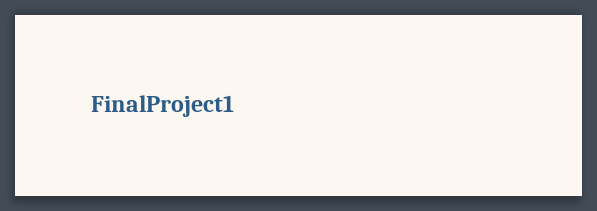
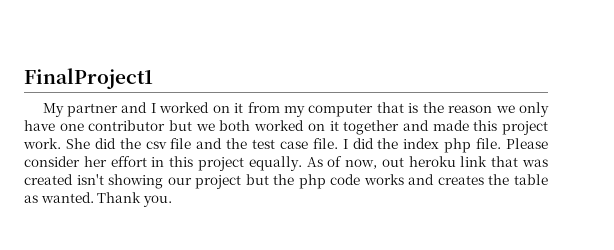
(234, 106) none -> [42,102,550,117] [24,120,548,135] [23,138,548,153] [24,156,548,171] [24,174,549,189] [24,192,172,207] // My partner and I worked on it from my computer that is the reason we only have one contributor but we both worked on it together and made this project work. She did the csv file and the test case file. I did the index php file. Please consider her effort in this project equally. As of now, out heroku link that was created isn't showing our project but the php code works and creates the table as wanted. Thank you.

